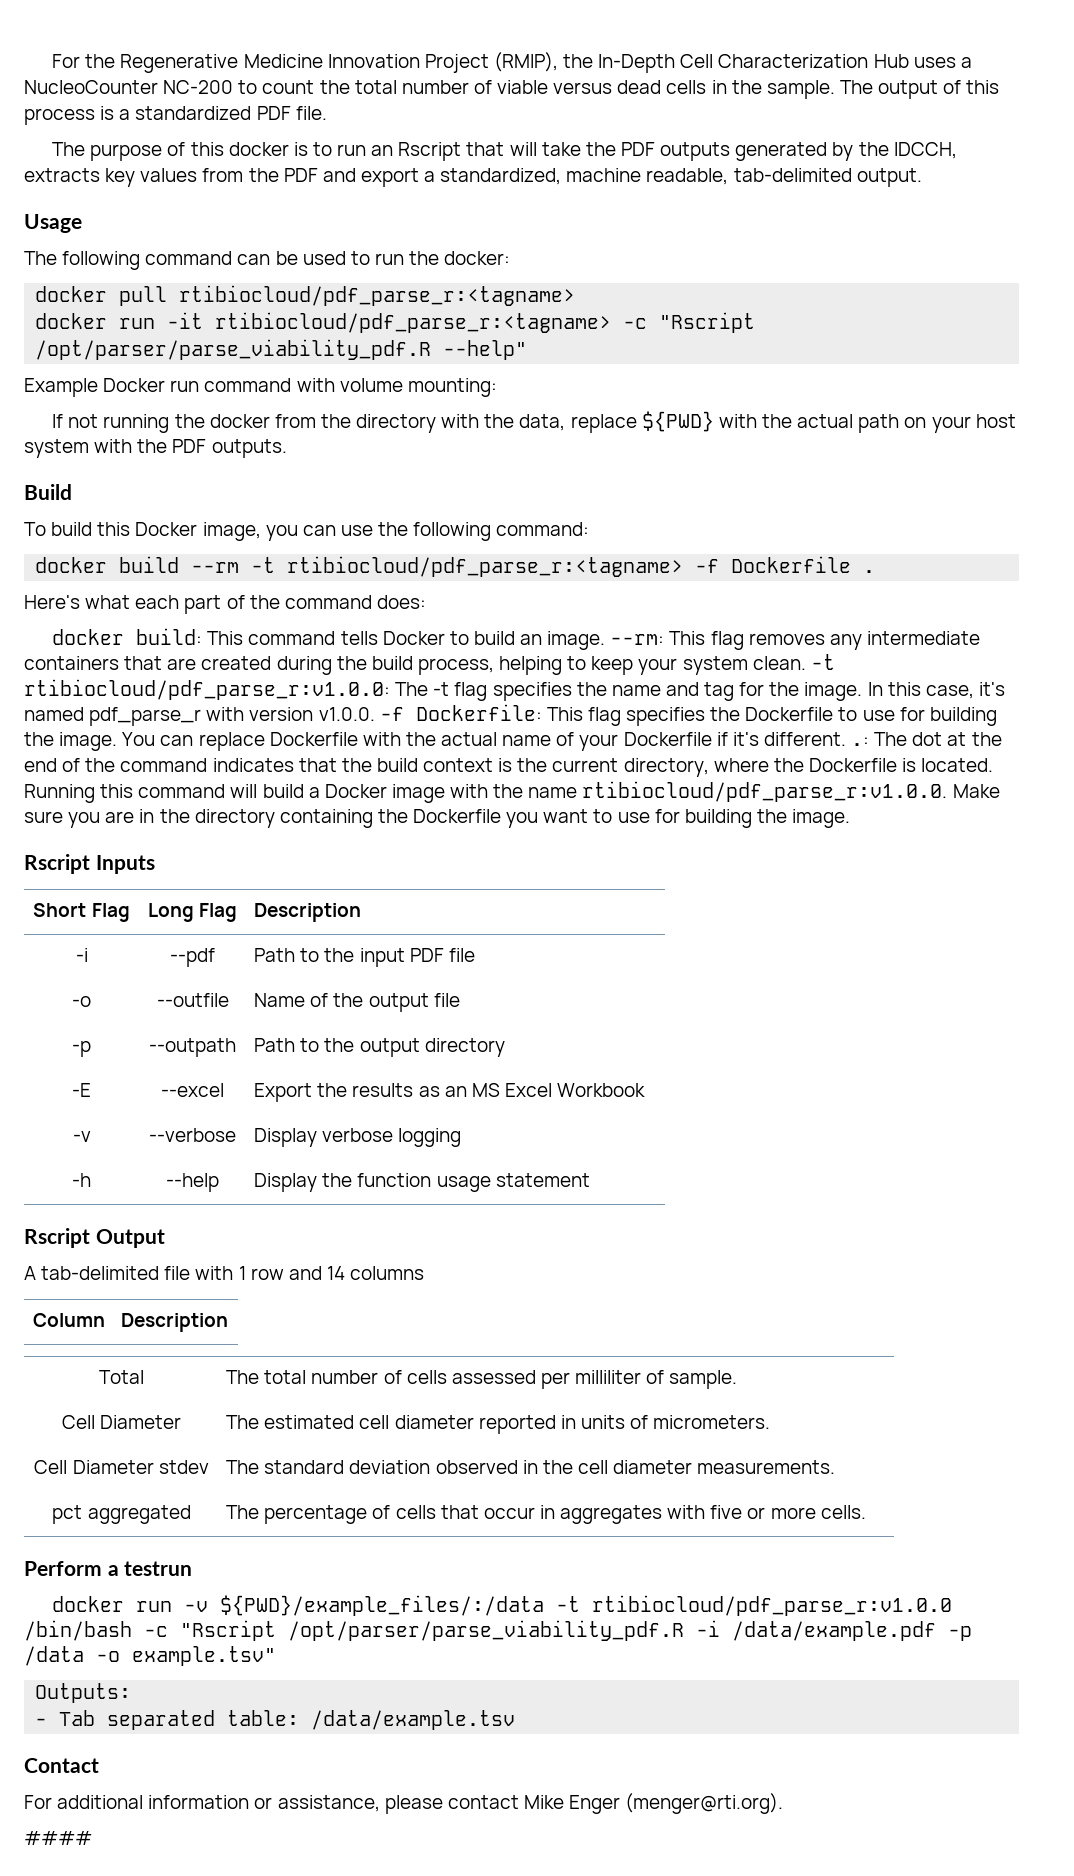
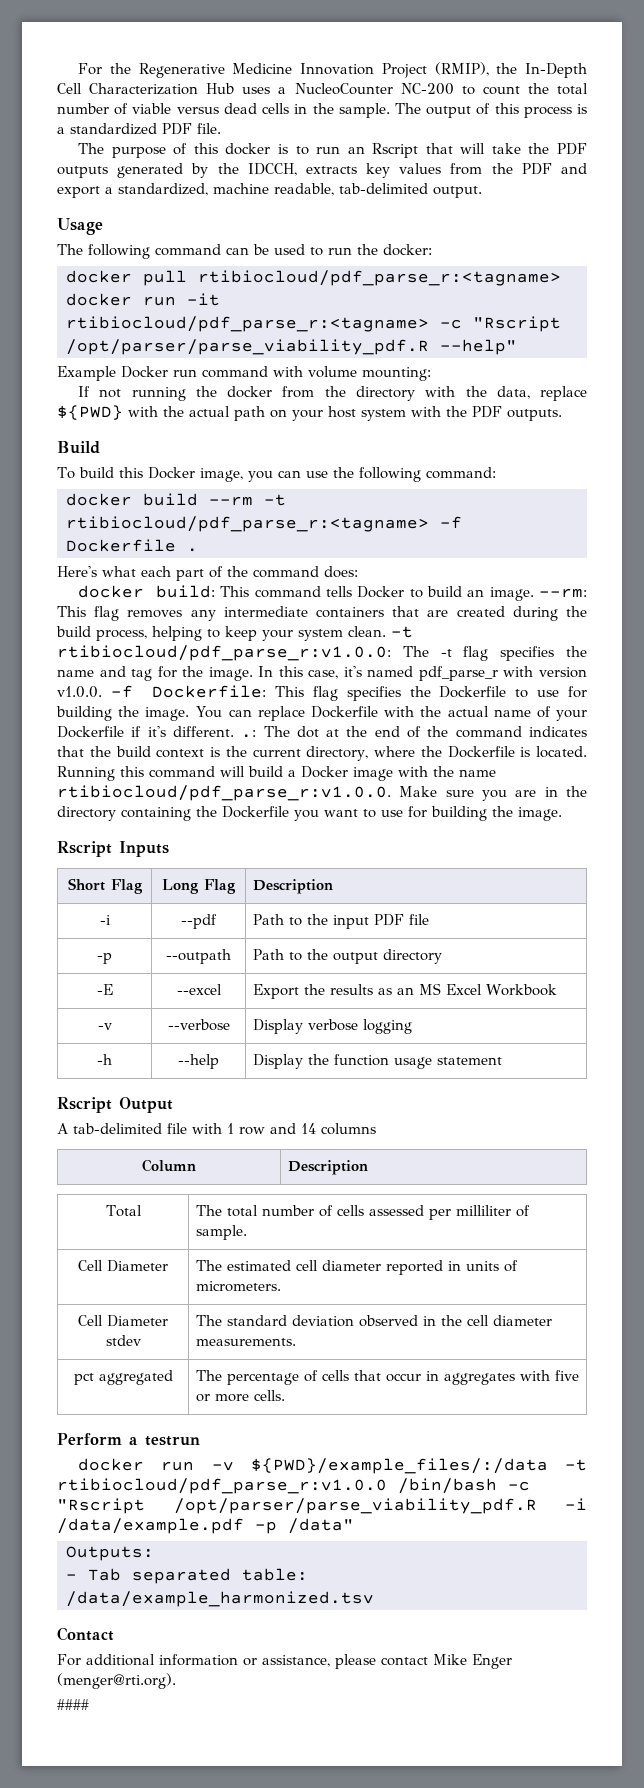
[72,996,91,1007] [156,993,229,1007] [254,993,460,1012] // -o | --outfile | Name of the output file -> (429, 919) none
[24,1646,276,1666] /data -o example.tsv" -> [288,1518,354,1534] /data"
[311,1710,516,1730] /data/example.tsv -> [66,1591,374,1607] /data/example_harmonized.tsv

